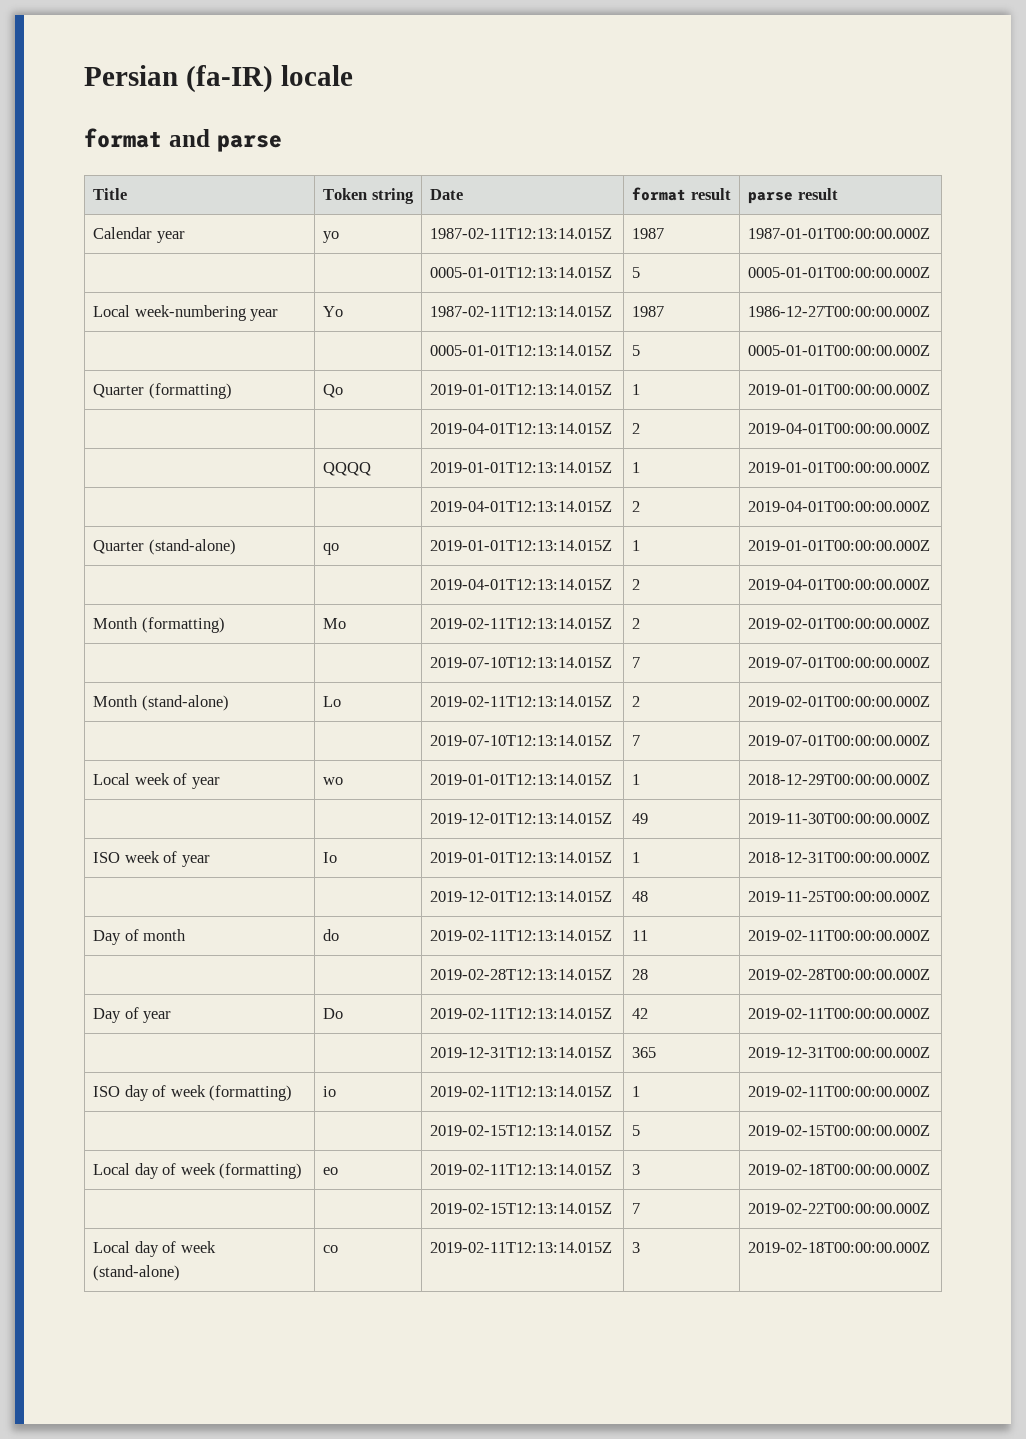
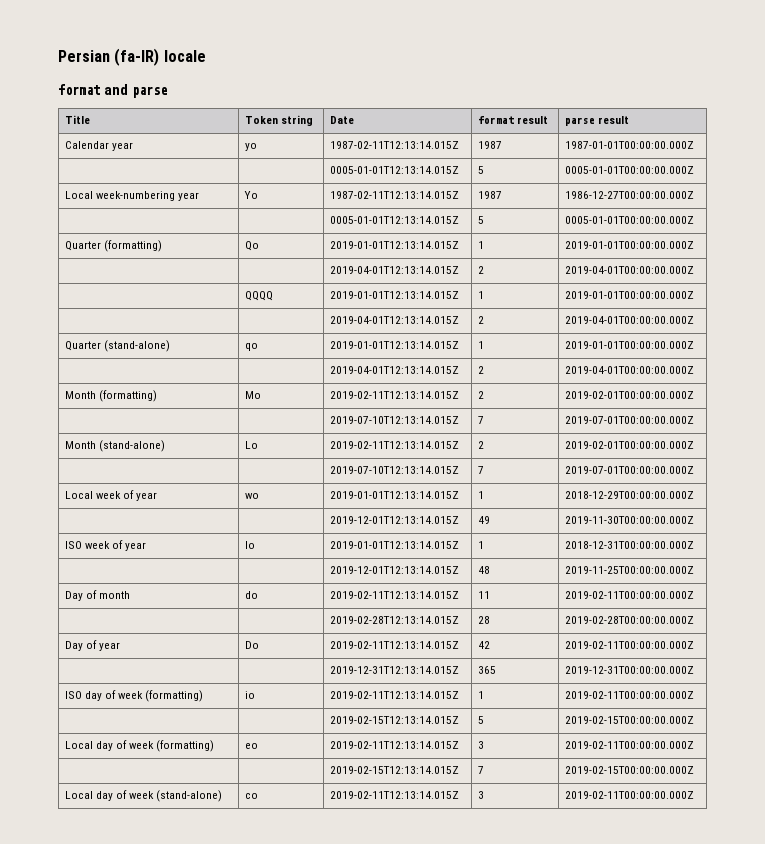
[748,1164,931,1175] 2019-02-18T00:00:00.000Z -> [564,741,694,749] 2019-02-11T00:00:00.000Z
[748,1203,931,1214] 2019-02-22T00:00:00.000Z -> [564,766,694,774] 2019-02-15T00:00:00.000Z
[748,1242,931,1253] 2019-02-18T00:00:00.000Z -> [564,791,694,799] 2019-02-11T00:00:00.000Z

